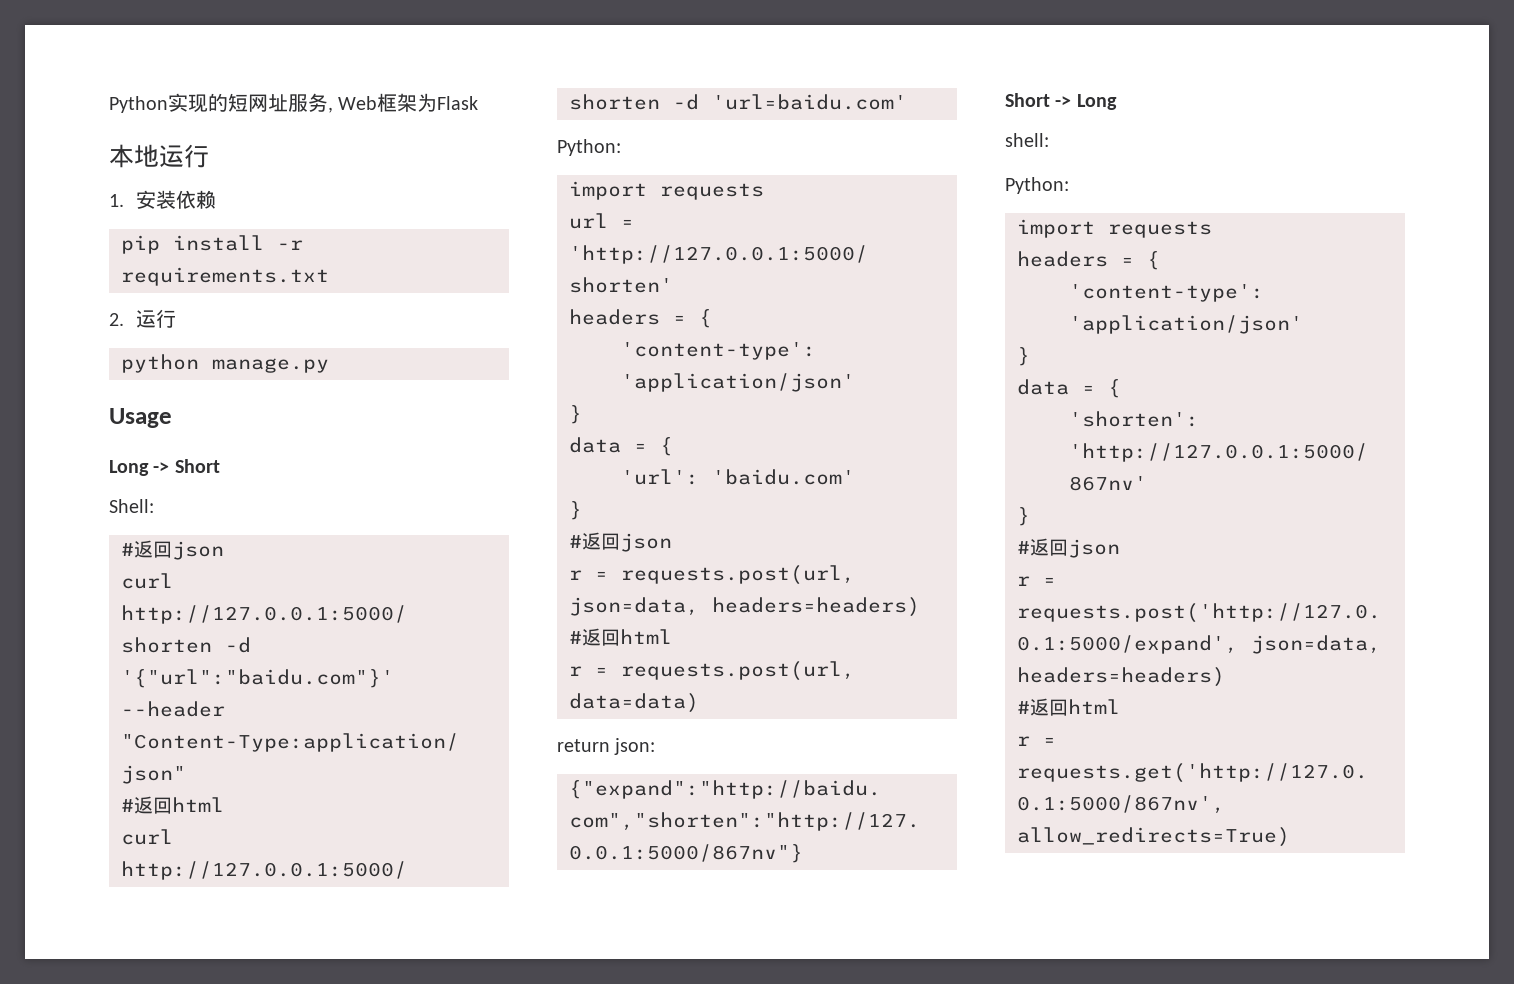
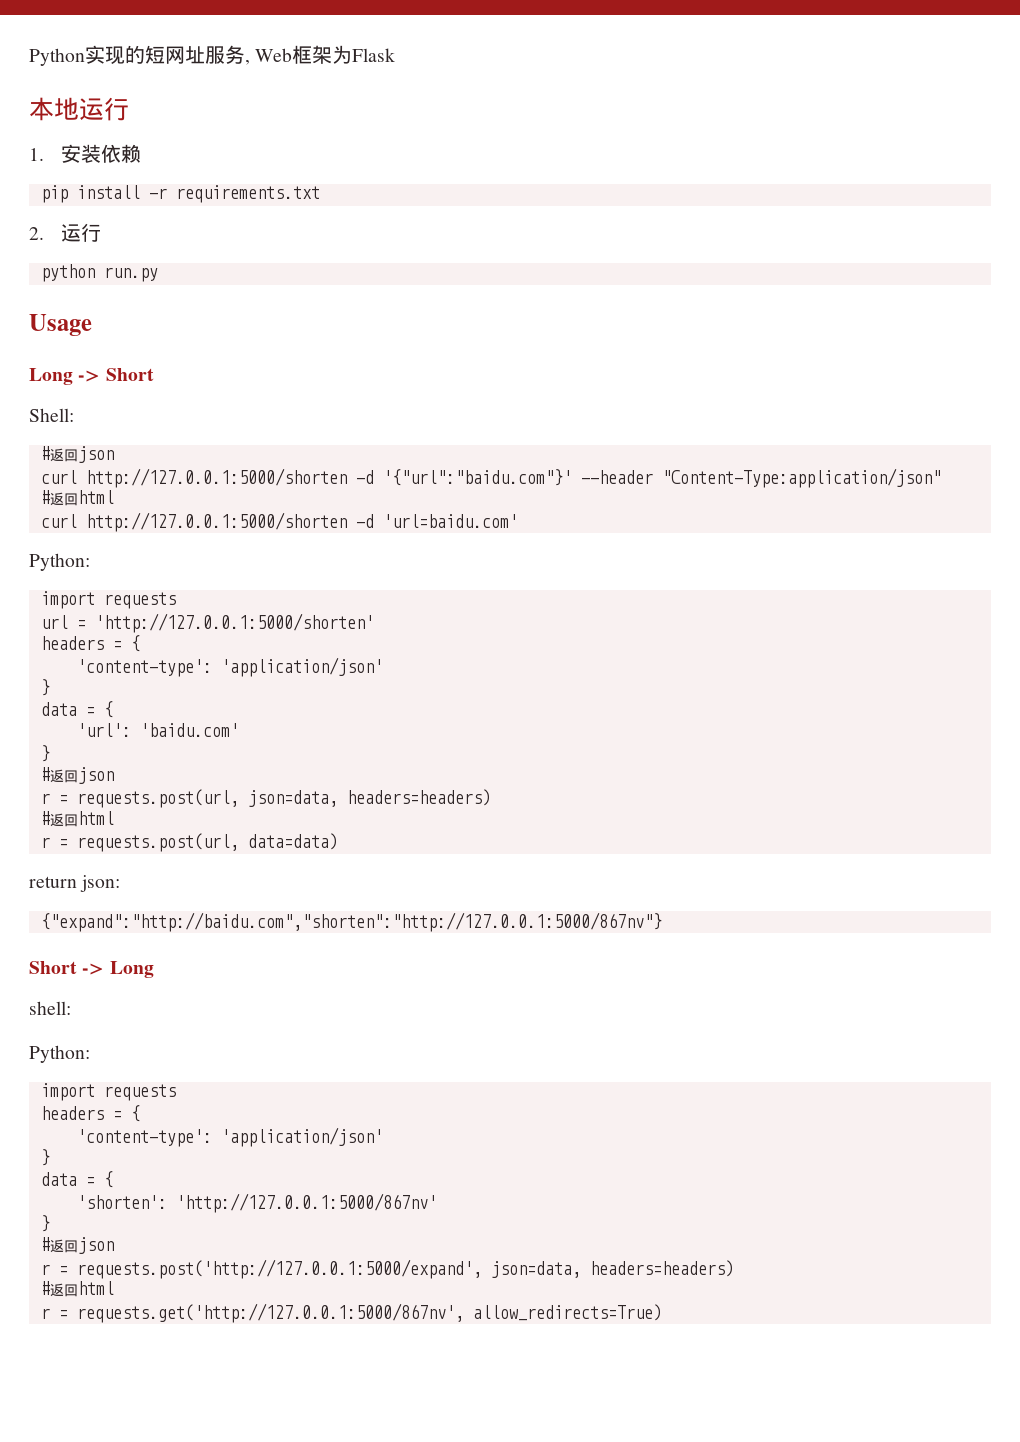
[212,358,329,373] manage.py -> [103,267,158,282] run.py

